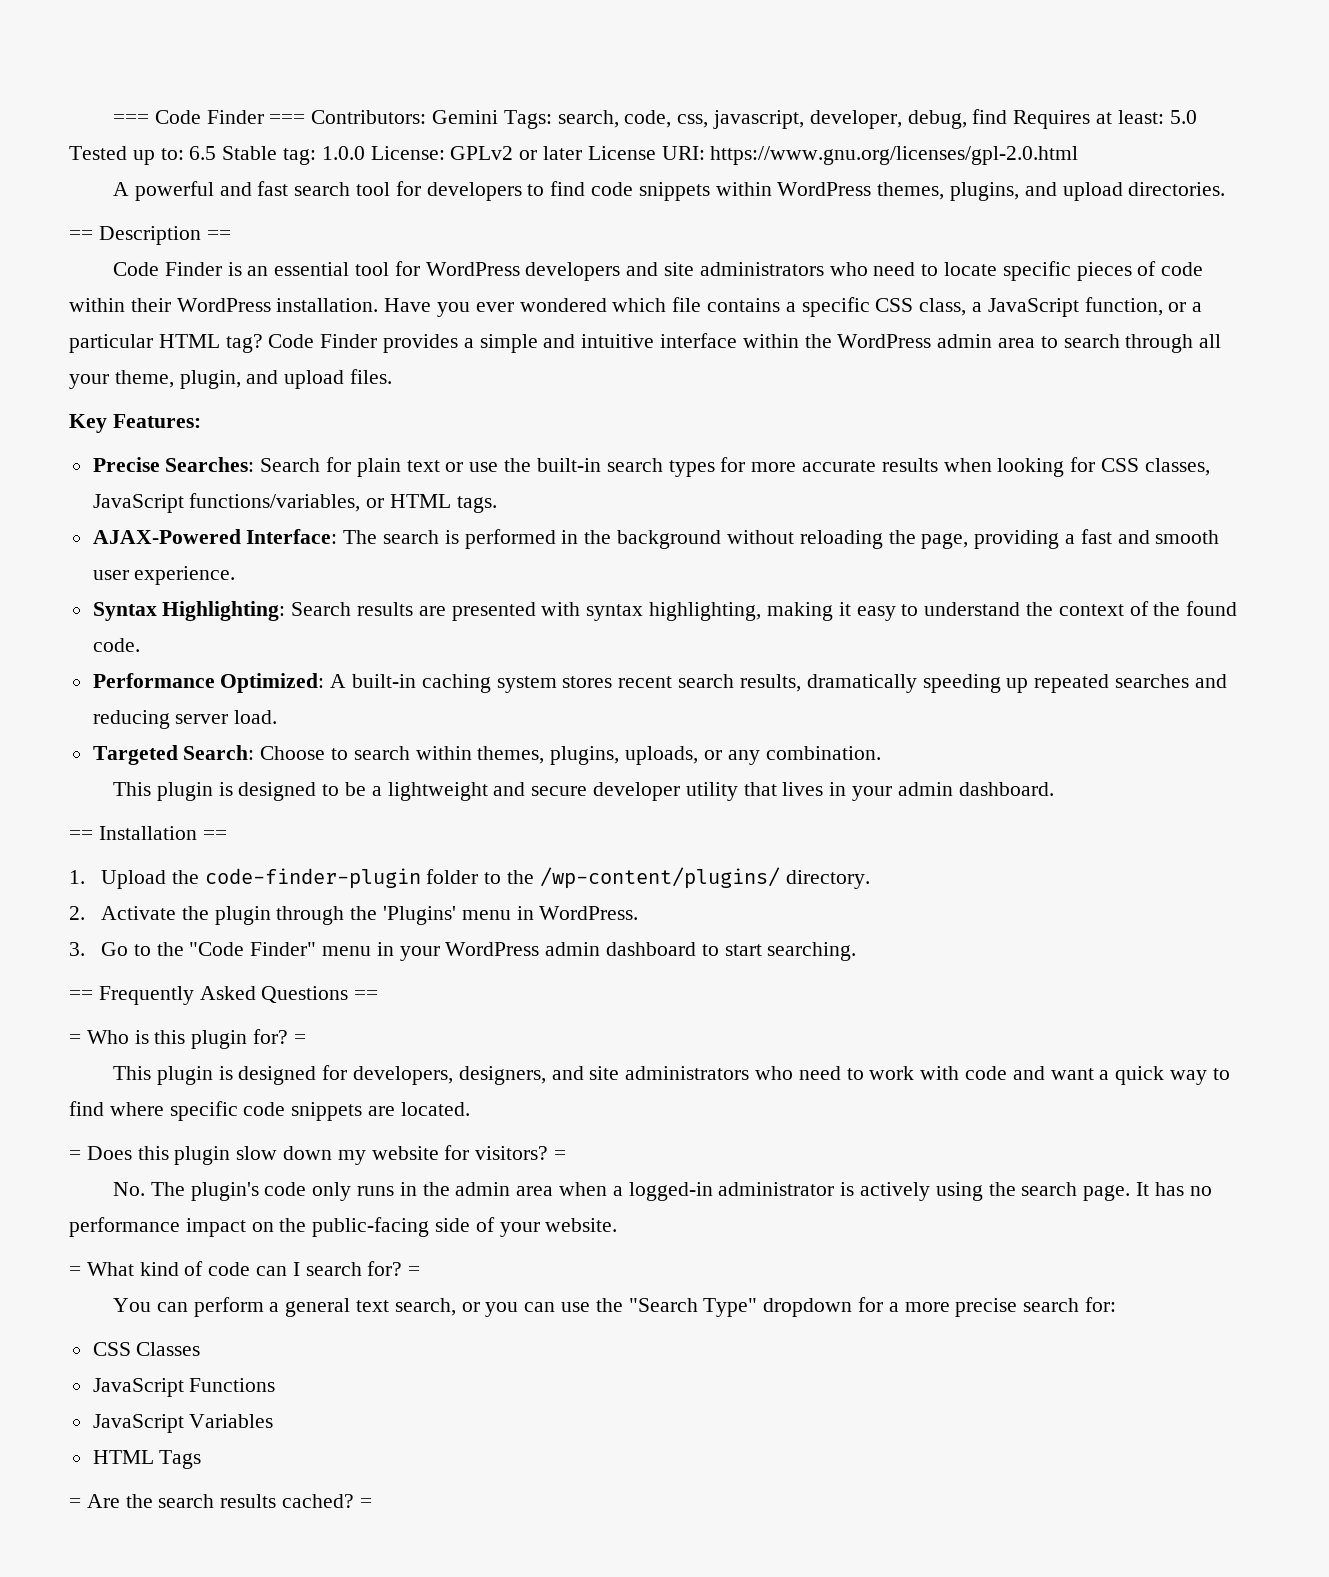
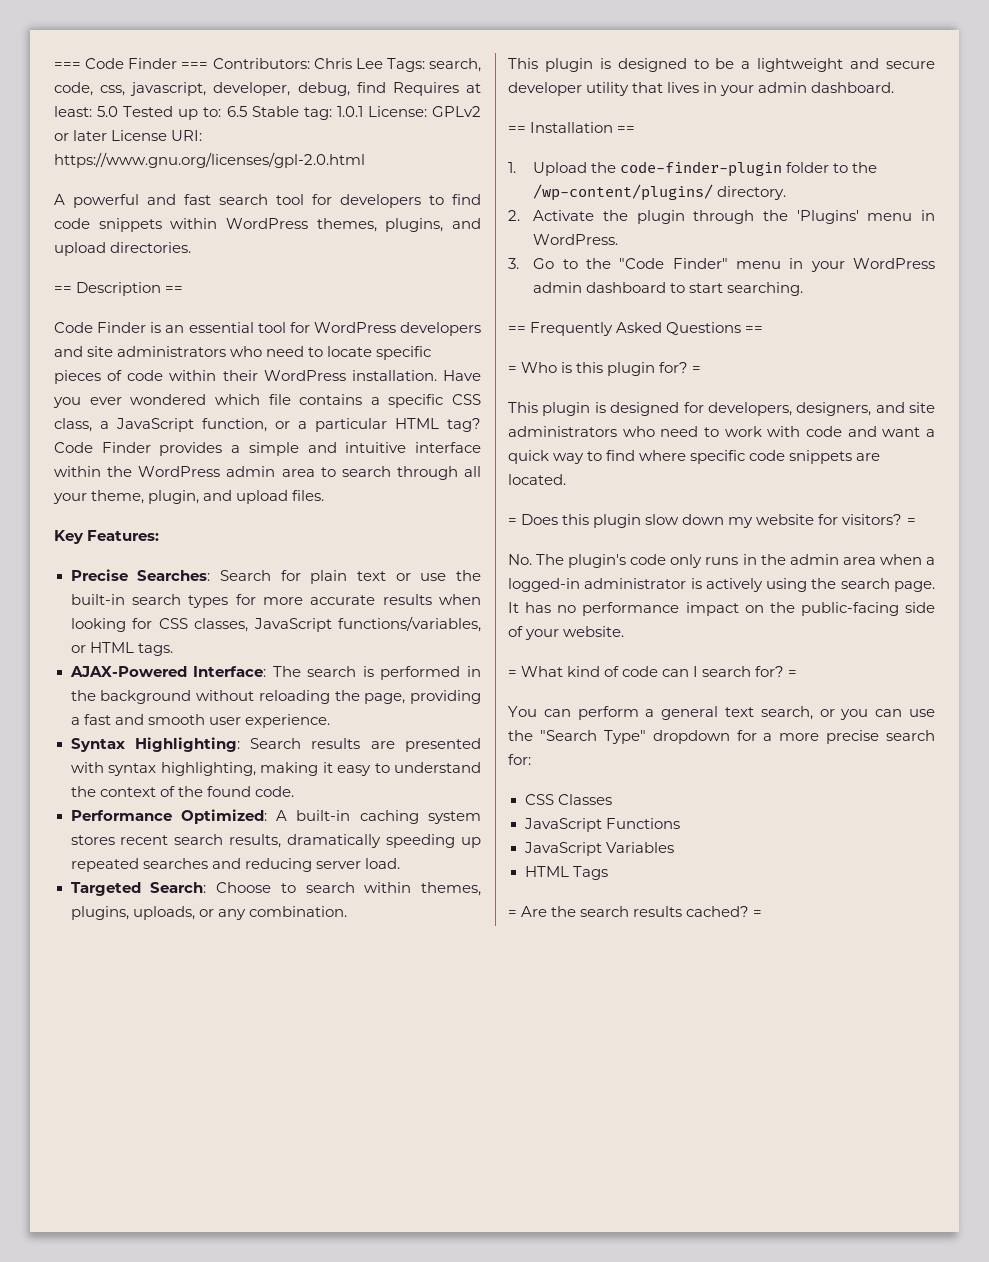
[431,110,498,124] Gemini -> [313,58,383,69] Chris Lee
[321,146,365,160] 1.0.0 -> [336,106,363,117] 1.0.1

